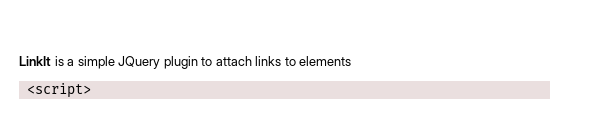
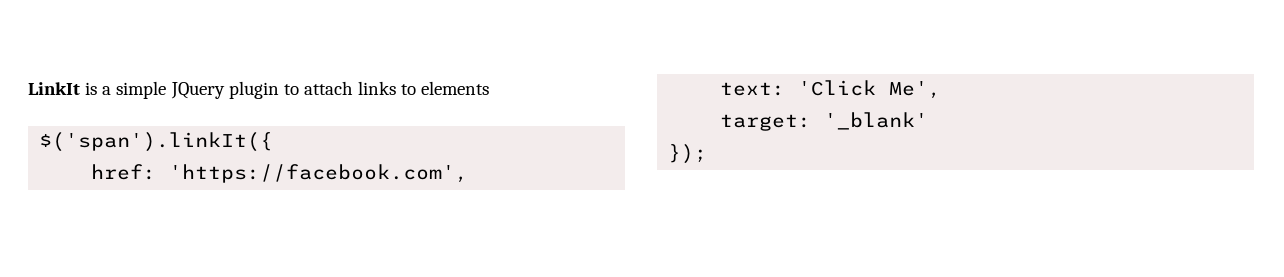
[26,83,91,98] <script> -> [39,132,274,152] [91,164,469,183] [720,80,942,99] [720,112,929,131] [668,144,708,164] $('span').linkIt({ // href: 'https://facebook.com', // text: 'Click Me', // target: '_blank' // });

